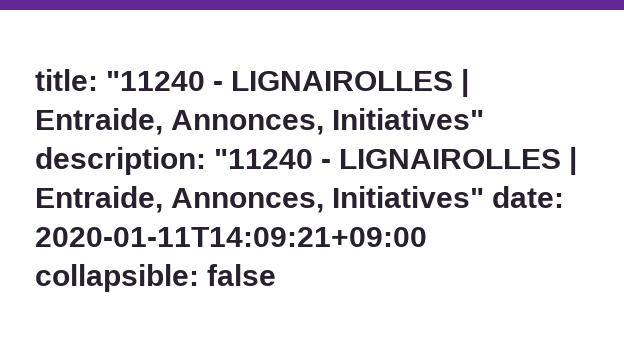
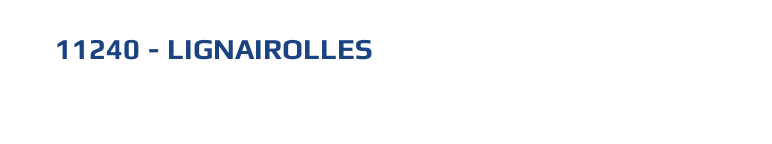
[35,69,470,97] [35,108,485,135] [35,147,578,175] [35,186,565,213] [35,227,427,247] [35,264,277,292] title: "11240 - LIGNAIROLLES | Entraide, Annonces, Initiatives" description: "11240 - LIGNAIROLLES | Entraide, Annonces, Initiatives" date: 2020-01-11T14:09:21+09:00 collapsible: false -> [55,39,373,60] 11240 - LIGNAIROLLES

